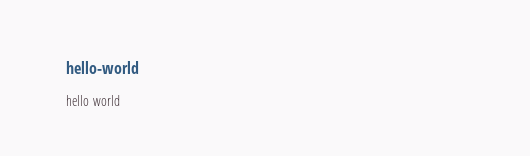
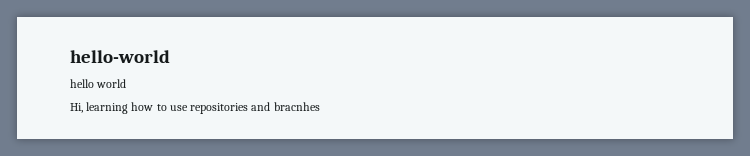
(120, 100) none -> [70,102,320,114] // Hi, learning how to use repositories and bracnhes

